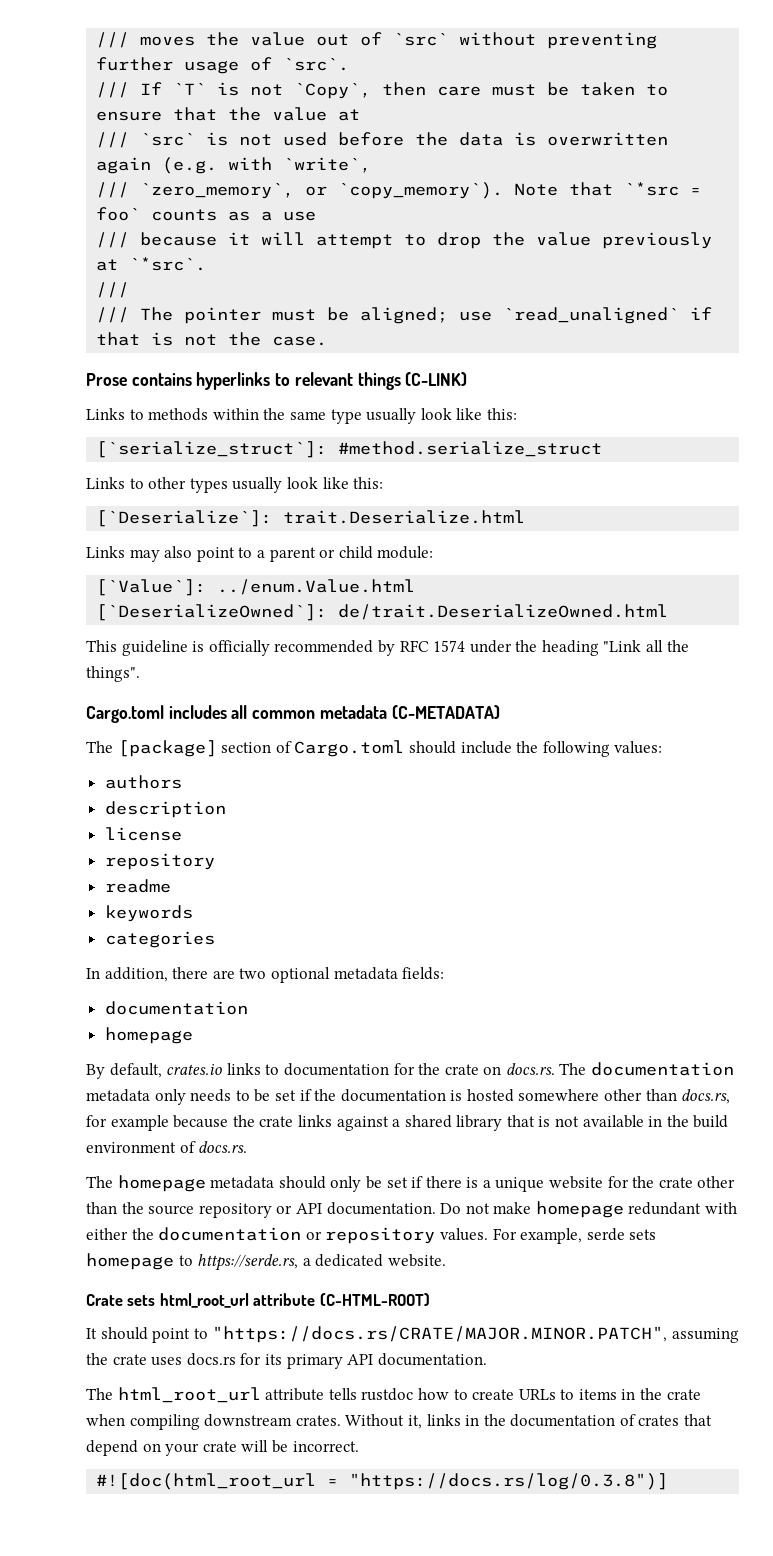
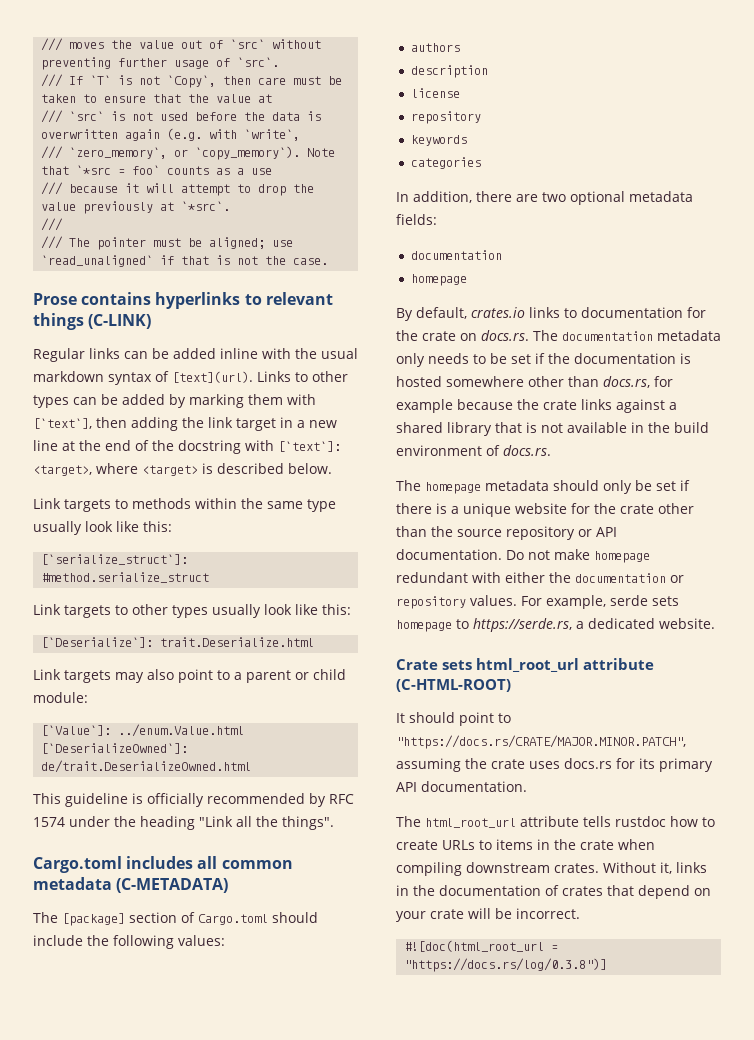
[86,408,125,420] Links -> [33,348,358,362] [33,371,348,385] [33,394,316,408] [33,417,337,431] [33,440,341,454] [33,463,332,476] [33,498,111,512] Regular links can be added inline with the usual markdown syntax of [text](url). Links to other types can be added by marking them with [`text`], then adding the link target in a new line at the end of the docstring with [`text`]: <target>, where <target> is described below. // Link targets
[86,477,125,489] Links -> [33,604,111,618] Link targets
[86,546,125,558] Links -> [33,669,111,683] Link targets
[104,879,171,893] // readme -> (481, 117) none

